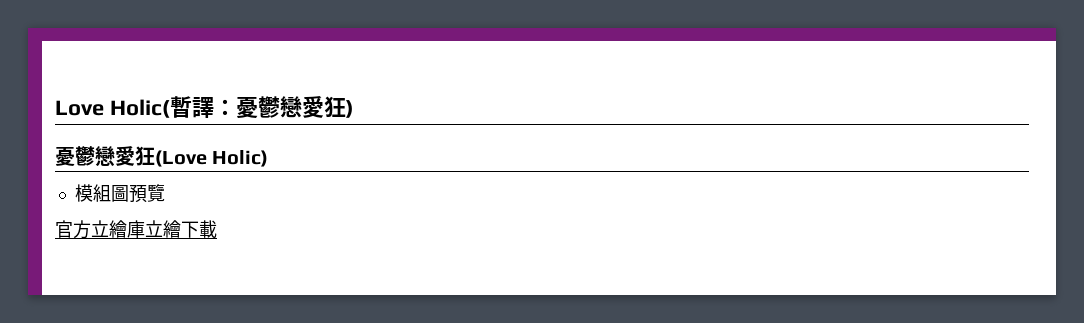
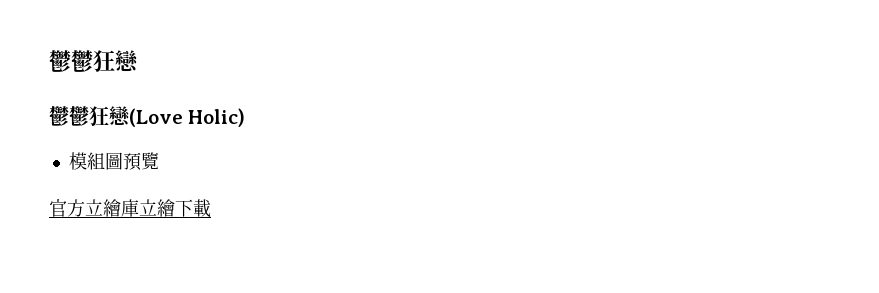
[55,96,354,118] [55,146,155,167] Love Holic(暫譯：憂鬱戀愛狂) // 憂鬱戀愛狂 -> [49,50,138,73] [49,106,130,127] 鬱鬱狂戀 // 鬱鬱狂戀

